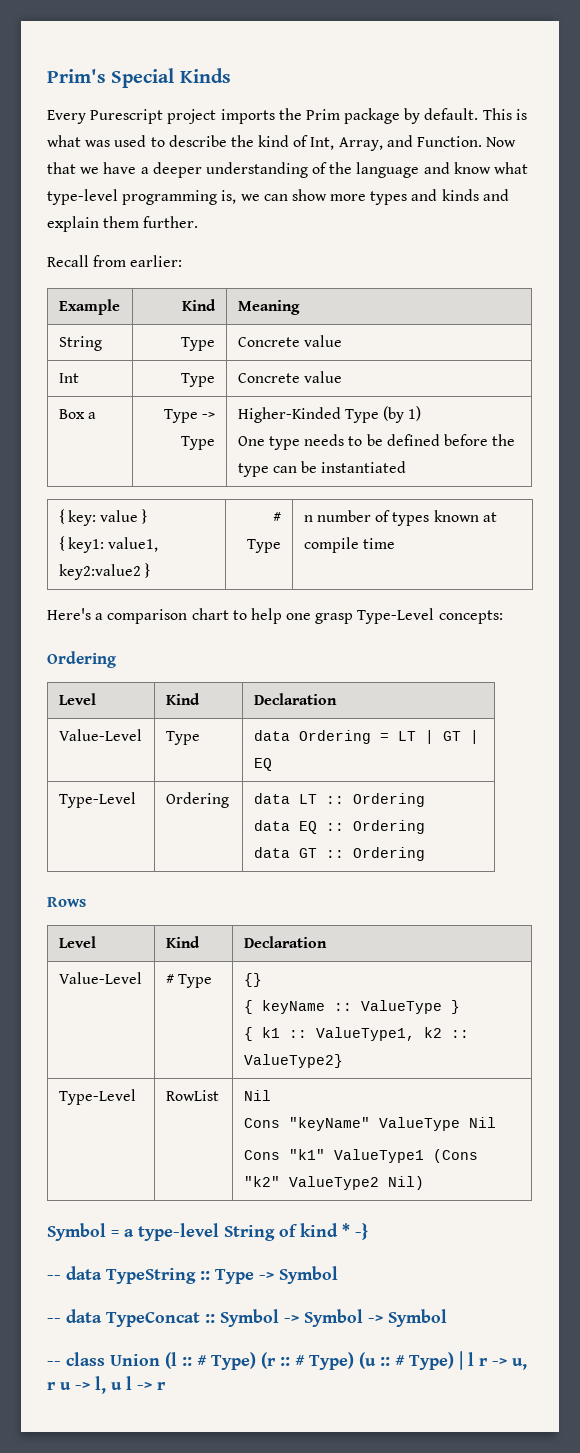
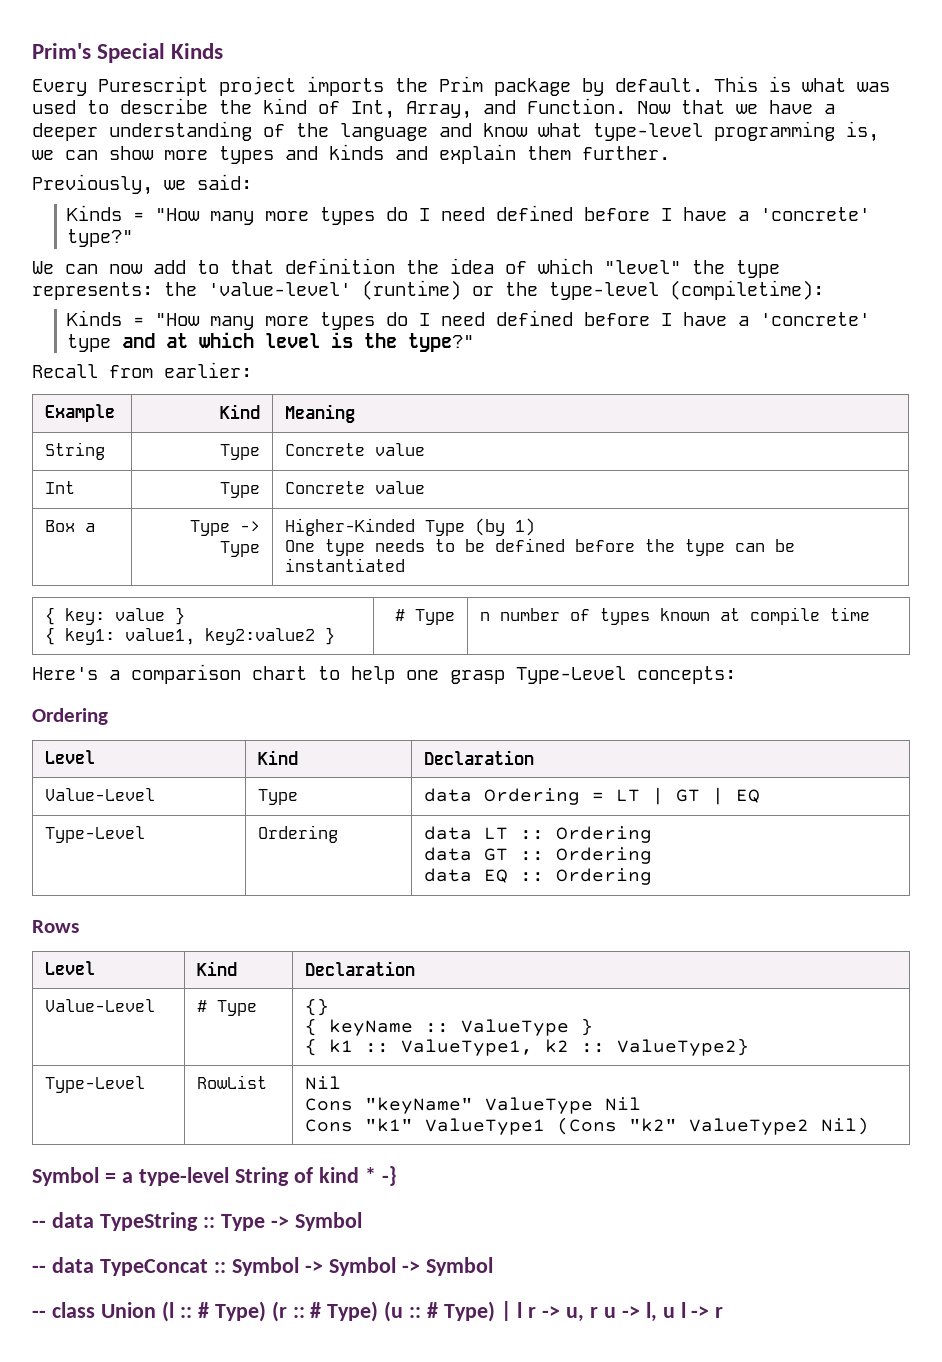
(199, 222) none -> [32,174,252,195] [66,205,870,225] [66,229,133,247] [32,258,780,278] [32,280,824,300] [66,310,870,330] [66,332,474,352] // Previously, we said: // Kinds = "How many more types do I need defined before I have a 'concrete' type?" // We can now add to that definition the idea of which "level" the type represents: the 'value-level' (runtime) or the type-level (compiletime): // Kinds = "How many more types do I need defined before I have a 'concrete' type and at which level is the type?"
[298,820,425,834] [253,847,317,858] EQ :: Ordering // data GT -> [483,847,652,864] [423,868,508,883] GT :: Ordering // data EQ

